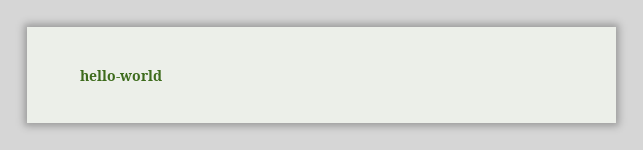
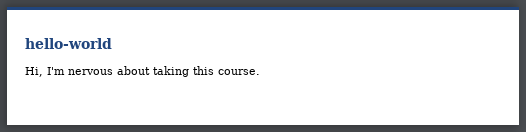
(162, 75) none -> [25,66,260,77] // Hi, I'm nervous about taking this course.

